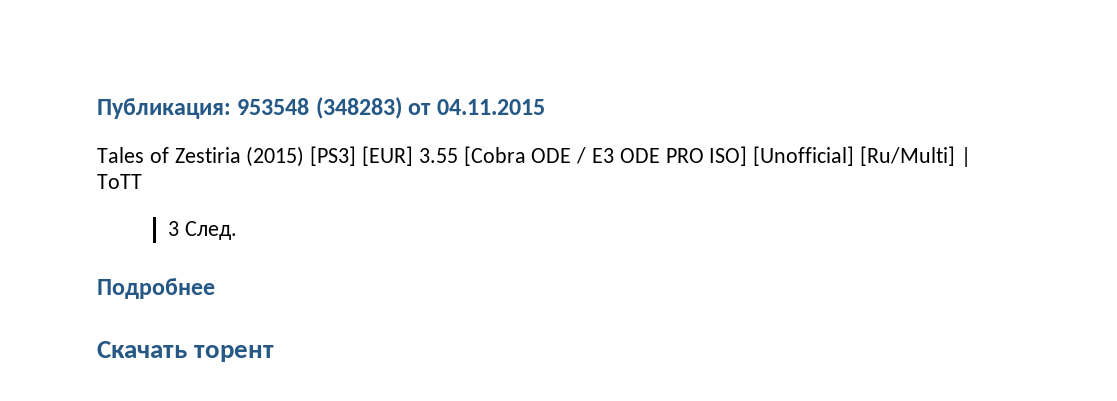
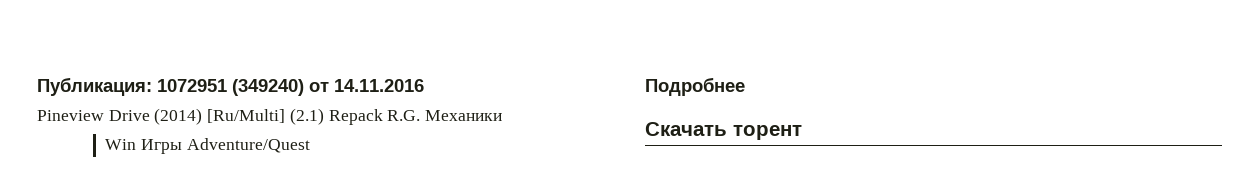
[237,97,545,119] [97,146,971,167] [97,174,142,189] [167,221,237,240] 953548 (348283) от 04.11.2015 // Tales of Zestiria (2015) [PS3] [EUR] 3.55 [Cobra ODE / E3 ODE PRO ISO] [Unofficial] [Ru/Multi] | ToTT // 3 След. -> [157,79,424,96] [37,108,503,125] [105,138,310,154] 1072951 (349240) от 14.11.2016 // Pineview Drive (2014) [Ru/Multi] (2.1) Repack R.G. Механики // Win Игры Adventure/Quest

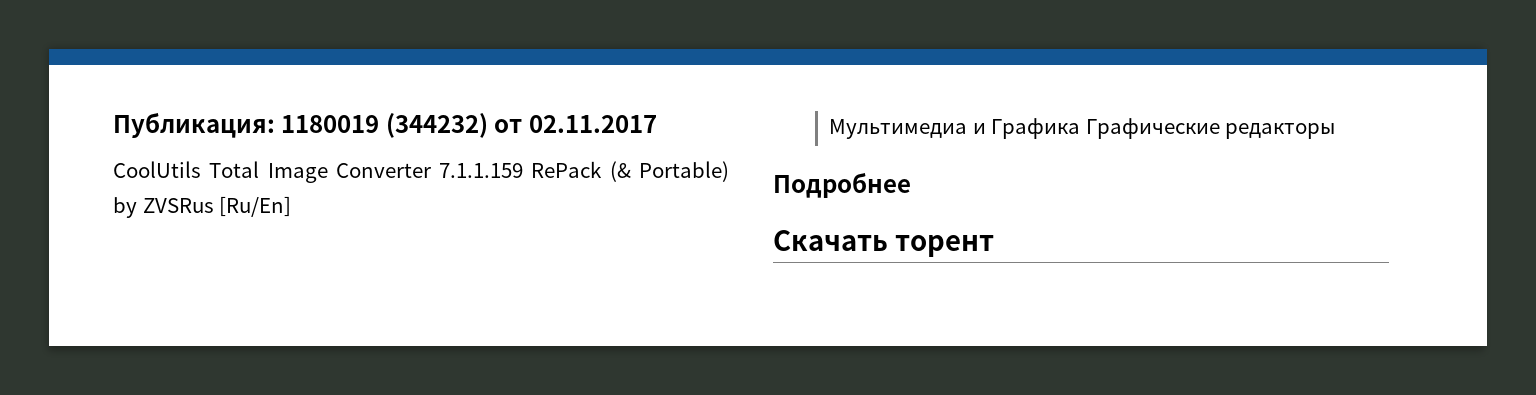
[157,79,424,96] [37,108,503,125] [105,138,310,154] 1072951 (349240) от 14.11.2016 // Pineview Drive (2014) [Ru/Multi] (2.1) Repack R.G. Механики // Win Игры Adventure/Quest -> [281,113,657,138] [113,161,729,183] [113,196,292,218] [829,118,1336,139] 1180019 (344232) от 02.11.2017 // CoolUtils Total Image Converter 7.1.1.159 RePack (& Portable) by ZVSRus [Ru/En] // Мультимедиа и Графика Графические редакторы

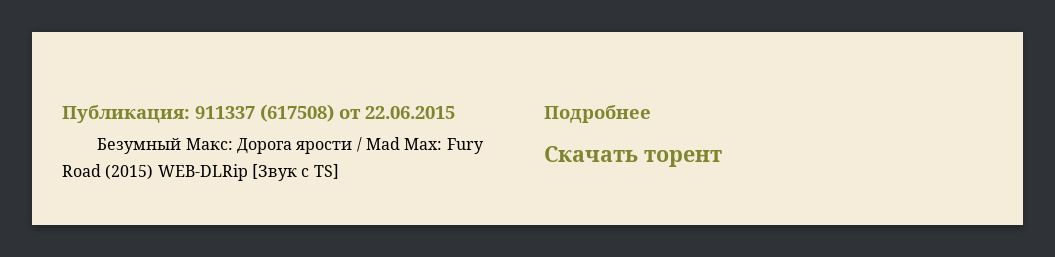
[281,113,657,138] [113,161,729,183] [113,196,292,218] [829,118,1336,139] 1180019 (344232) от 02.11.2017 // CoolUtils Total Image Converter 7.1.1.159 RePack (& Portable) by ZVSRus [Ru/En] // Мультимедиа и Графика Графические редакторы -> [195,104,455,122] [97,137,484,154] [62,164,339,181] 911337 (617508) от 22.06.2015 // Безумный Макс: Дорога ярости / Mad Max: Fury Road (2015) WEB-DLRip [Звук с TS]

